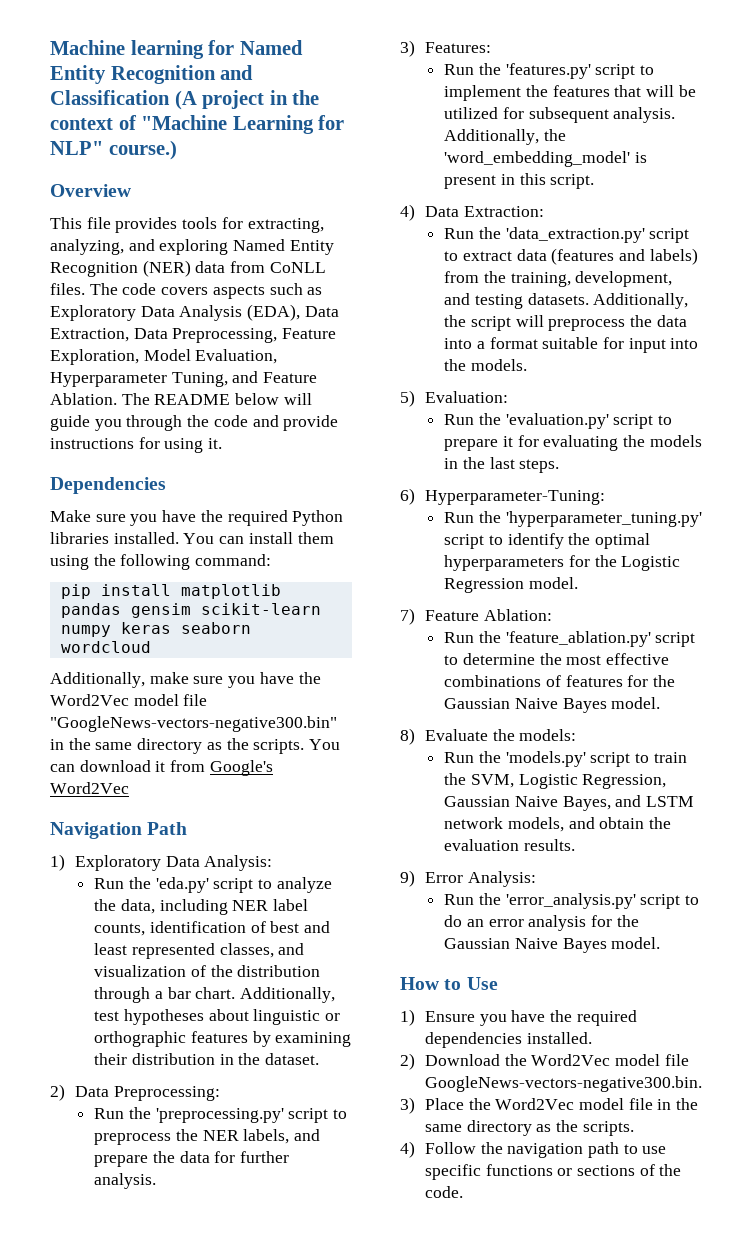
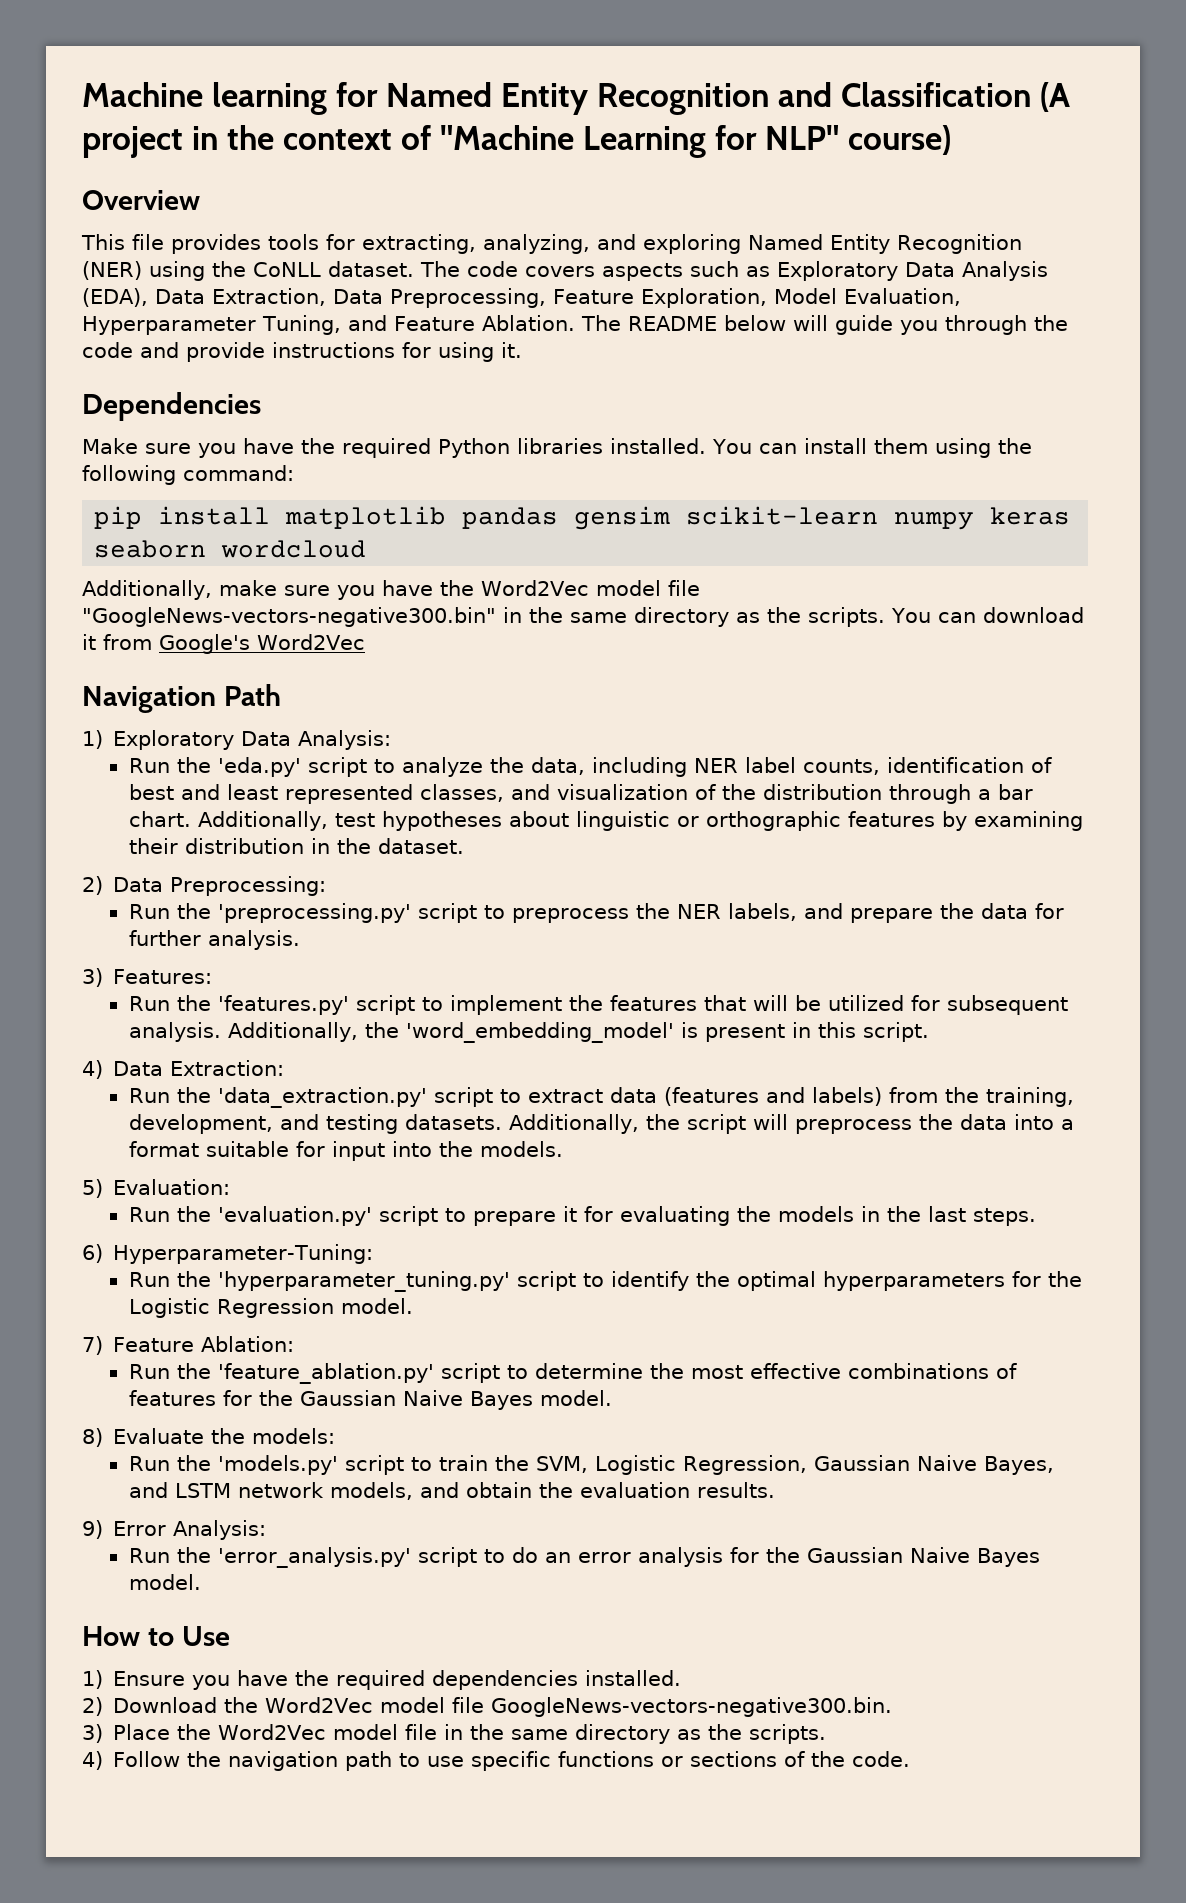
[108,140,177,160] course.) -> [848,125,952,155] course)
[195,261,326,273] [50,283,85,295] data from CoNLL files. -> [149,261,414,281] using the CoNLL dataset.

